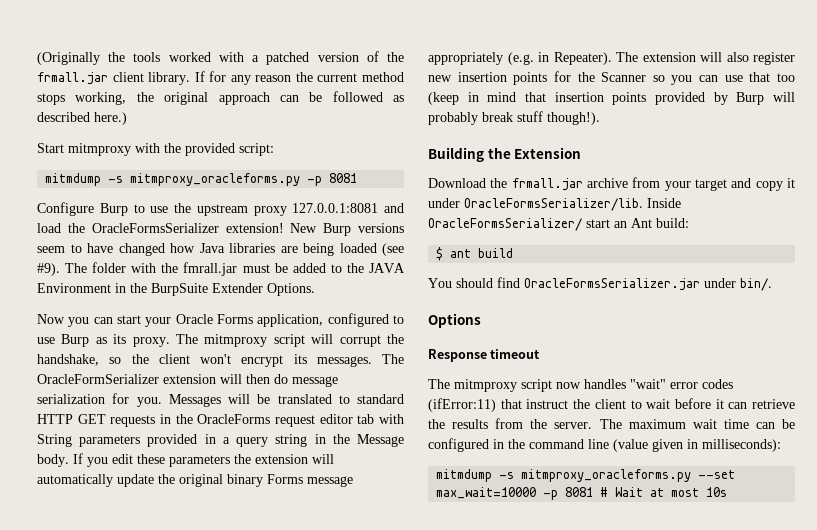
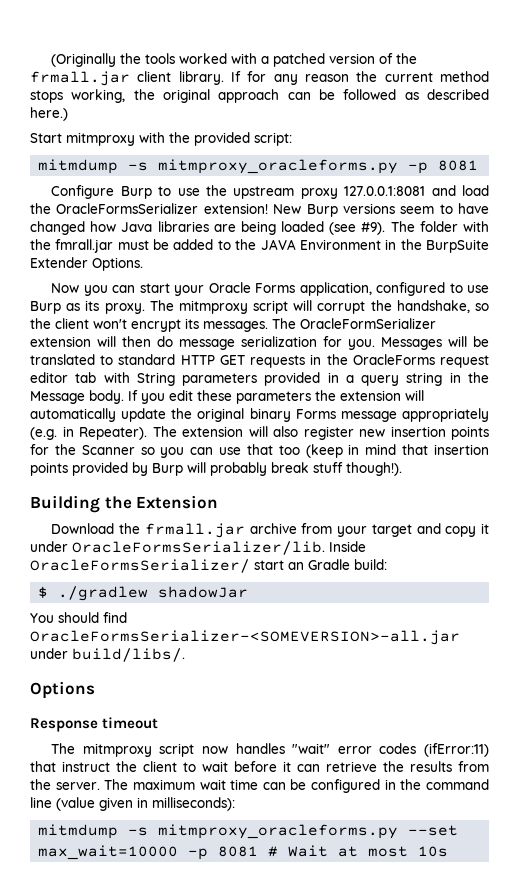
[631,218,652,228] Ant -> [308,559,350,570] Gradle
[450,248,514,258] ant build -> [58,586,249,601] ./gradlew shadowJar
[524,278,772,291] OracleFormsSerializer.jar under bin/. -> [30,630,460,645] [30,648,185,662] OracleFormsSerializer-<SOMEVERSION>-all.jar under build/libs/.

